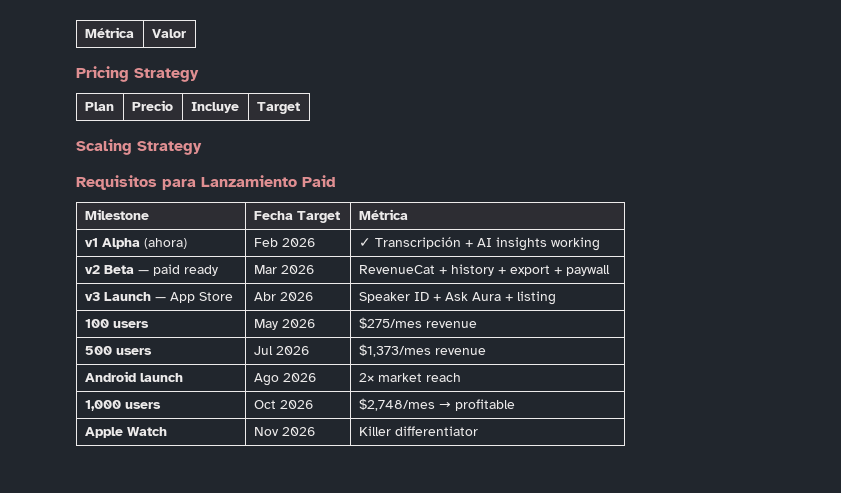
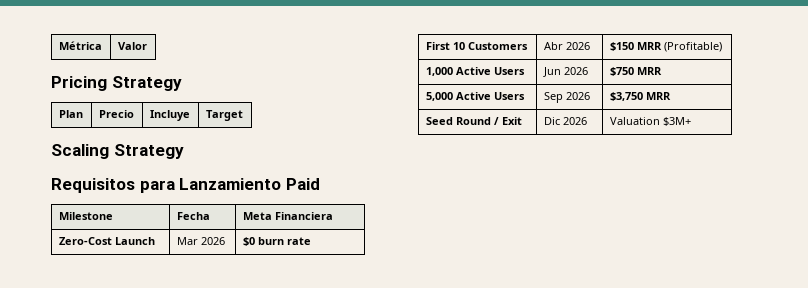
[296,211,340,223] [358,209,408,220] [84,238,187,249] [253,238,315,247] [358,237,600,251] [84,264,218,276] [253,265,314,274] [358,264,610,276] [84,292,233,303] [253,292,313,301] [358,291,556,305] [84,319,149,328] [253,319,315,330] [358,317,477,329] [84,346,152,355] [253,346,309,355] [358,344,486,357] [84,371,183,382] [253,373,316,386] [358,373,461,382] [84,400,161,411] [253,400,313,409] [358,398,515,411] [84,427,167,438] [253,427,315,436] [358,426,478,436] Target | Métrica // v1 Alpha (ahora) | Feb 2026 | ✓ Transcripción + AI insights working // v2 Beta — paid ready | Mar 2026 | RevenueCat + history + export + paywall // v3 Launch — App Store | Abr 2026 | Speaker ID + Ask Aura + listing // 100 users | May 2026 | $275/mes revenue // 500 users | Jul 2026 | $1,373/mes revenue // Android launch | Ago 2026 | 2× market reach // 1,000 users | Oct 2026 | $2,748/mes → profitable // Apple Watch | Nov 2026 | Killer differentiator -> [242,212,333,220] [58,237,155,245] [176,237,225,245] [242,237,311,246] [425,42,528,50] [543,42,590,50] [609,42,722,52] [425,67,525,76] [542,67,588,77] [609,67,662,76] [425,92,525,101] [543,92,590,103] [609,92,671,101] [425,117,522,125] [543,117,587,125] [609,117,691,126] | Meta Financiera // Zero-Cost Launch | Mar 2026 | $0 burn rate // First 10 Customers | Abr 2026 | $150 MRR (Profitable) // 1,000 Active Users | Jun 2026 | $750 MRR // 5,000 Active Users | Sep 2026 | $3,750 MRR // Seed Round / Exit | Dic 2026 | Valuation $3M+

